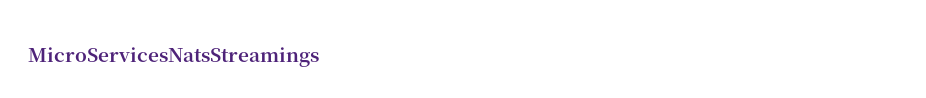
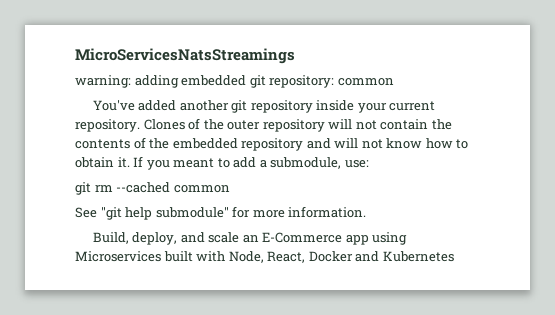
(319, 57) none -> [75,75,394,88] [92,100,436,113] [75,118,452,132] [75,137,469,151] [75,156,369,170] [75,182,230,195] [75,206,367,220] [92,232,408,245] [75,251,454,263] // warning: adding embedded git repository: common // You've added another git repository inside your current repository. Clones of the outer repository will not contain the contents of the embedded repository and will not know how to obtain it. If you meant to add a submodule, use: // git rm --cached common // See "git help submodule" for more information. // Build, deploy, and scale an E-Commerce app using Microservices built with Node, React, Docker and Kubernetes

